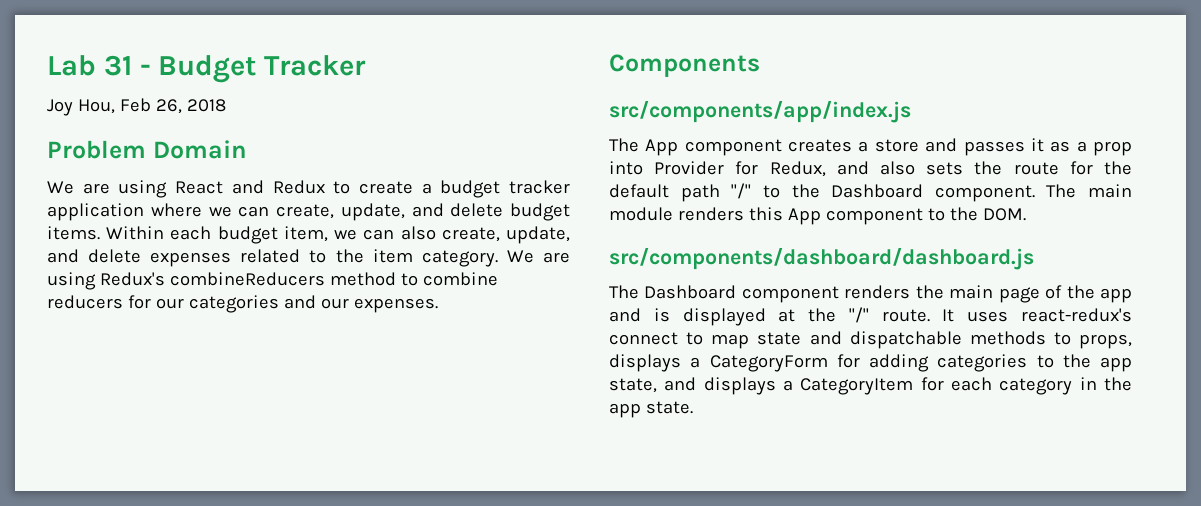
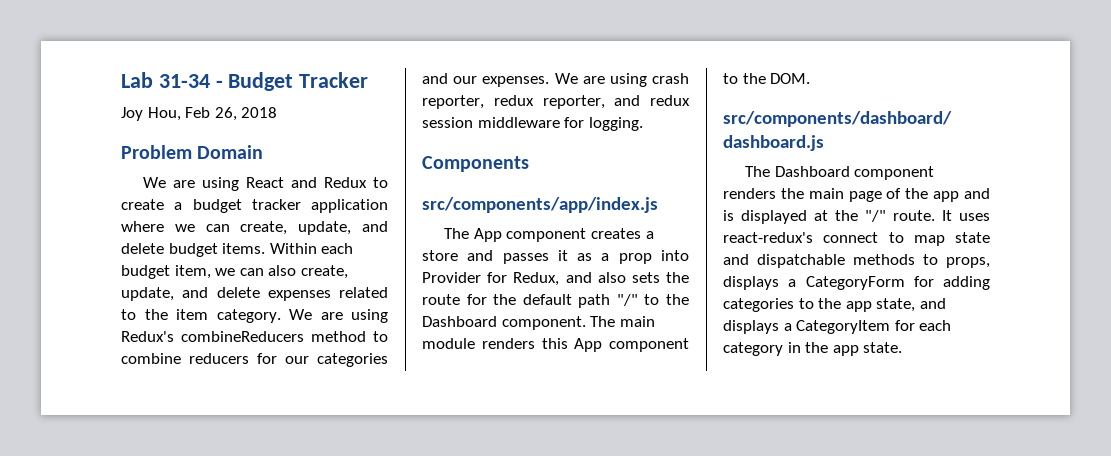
[103,55,132,76] 31 -> [158,74,210,88] 31-34
(438, 305) none -> [554,73,689,87] [422,95,690,109] [422,117,643,131] We are using crash reporter, redux reporter, and redux session middleware for logging.

